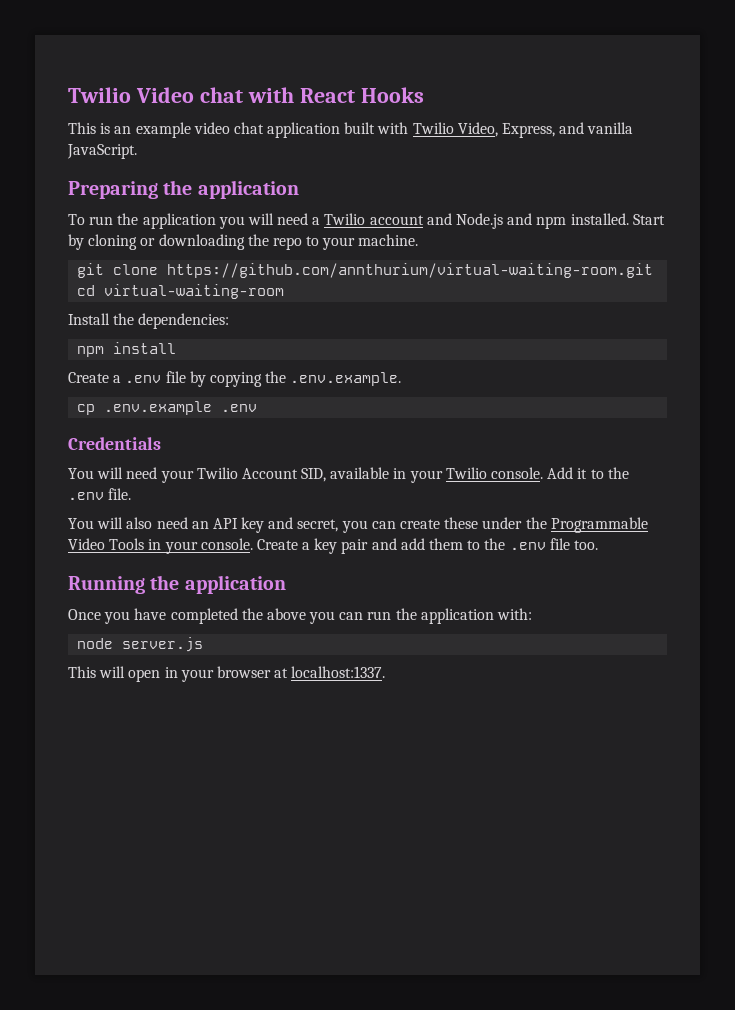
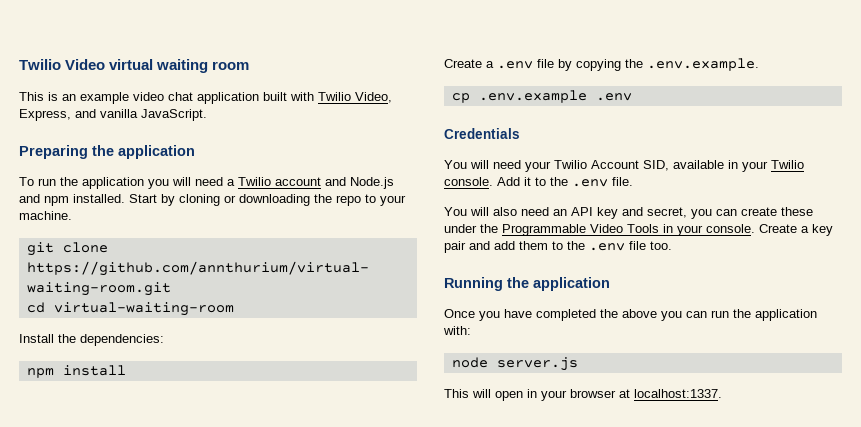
[199,87,424,103] chat with React Hooks -> [109,59,250,73] virtual waiting room

